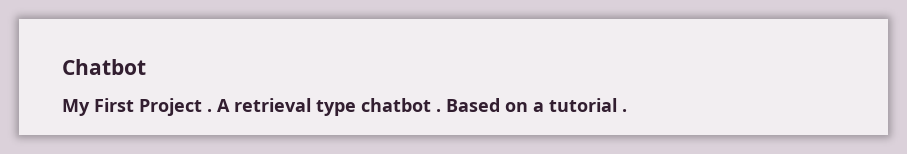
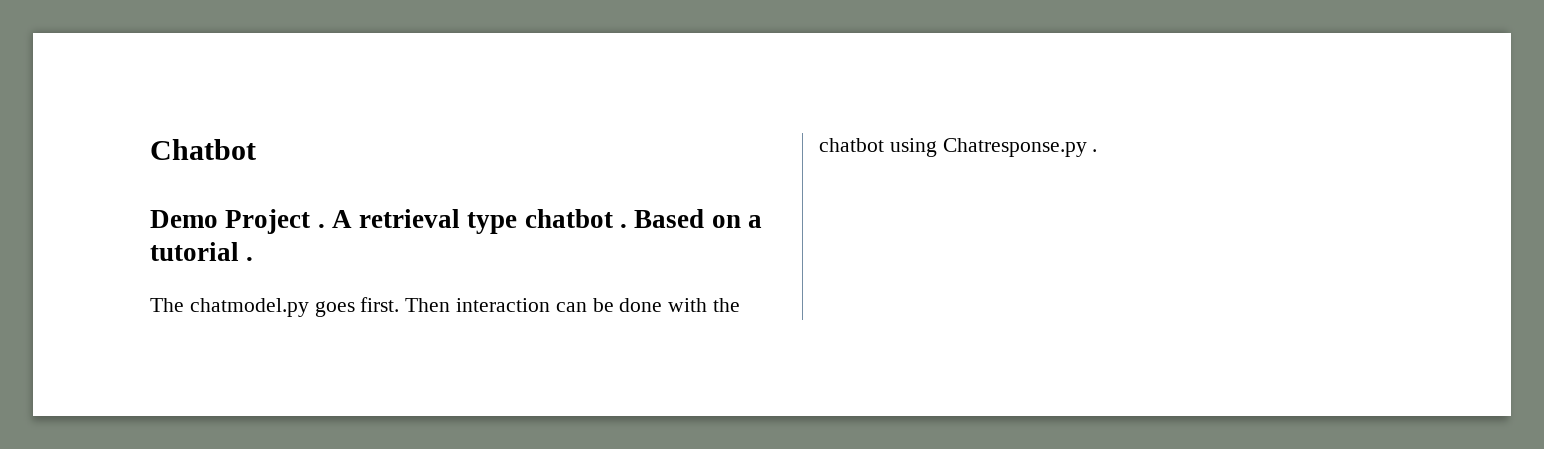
[62,98,134,116] My First -> [150,210,218,228] Demo
(627, 110) none -> [150,297,741,317] [819,138,1098,157] // The chatmodel.py goes first. Then interaction can be done with the chatbot using Chatresponse.py .

